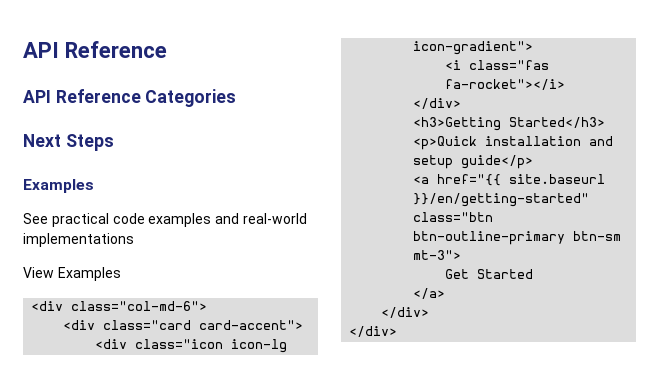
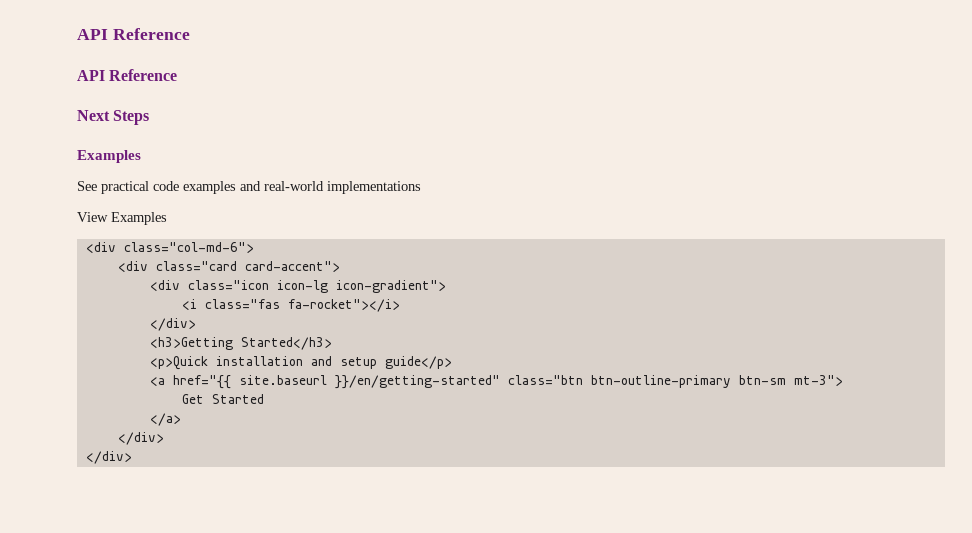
[145,89,237,107] Categories -> (178, 75) none

